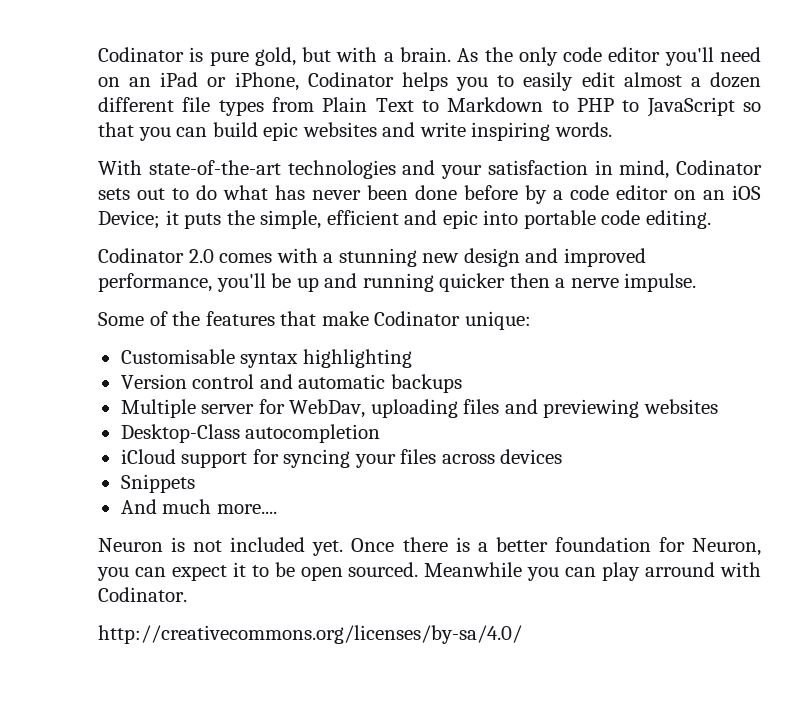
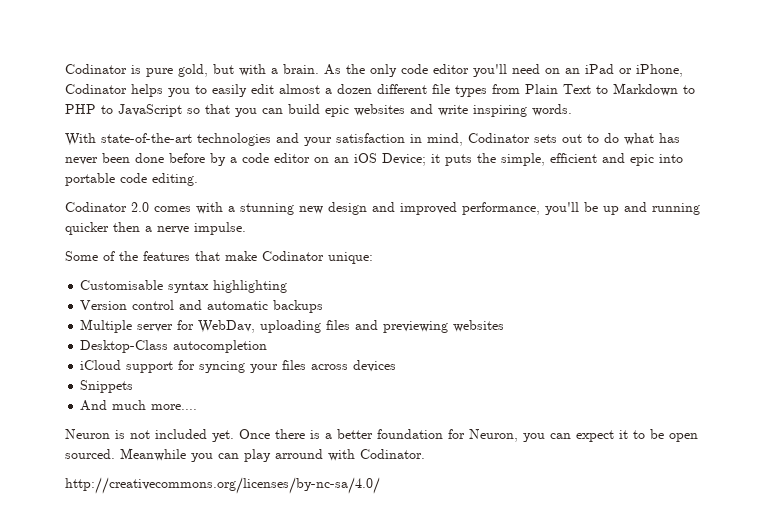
[98,625,522,644] http://creativecommons.org/licenses/by-sa/4.0/ -> [65,477,380,494] http://creativecommons.org/licenses/by-nc-sa/4.0/

